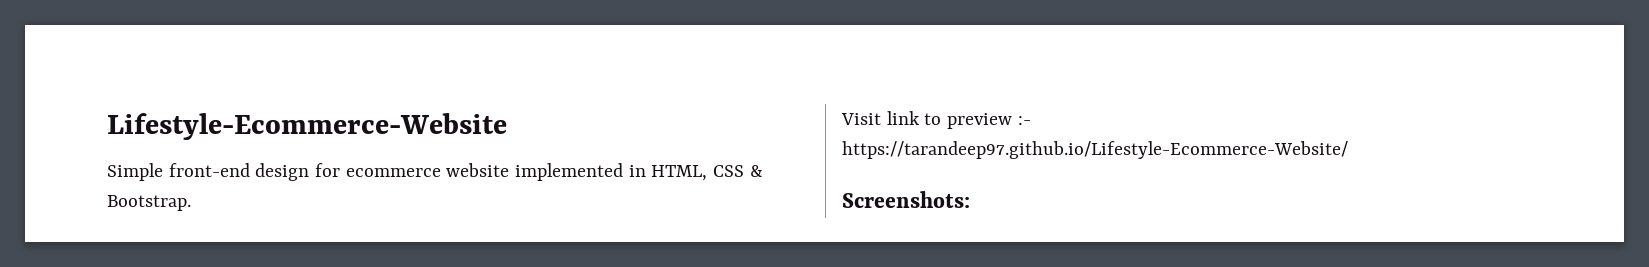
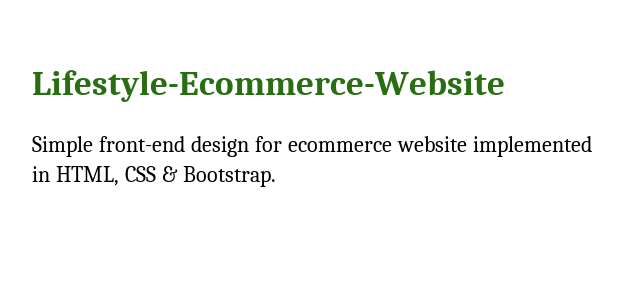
[841,111,1031,129] [842,141,1348,159] [842,191,970,208] // Visit link to preview :- https://tarandeep97.github.io/Lifestyle-Ecommerce-Website/ // Screenshots: -> (276, 176) none

